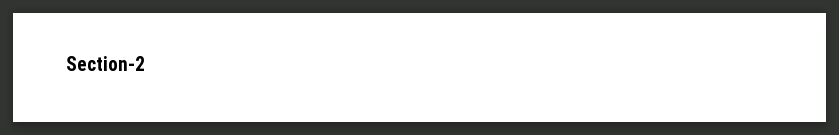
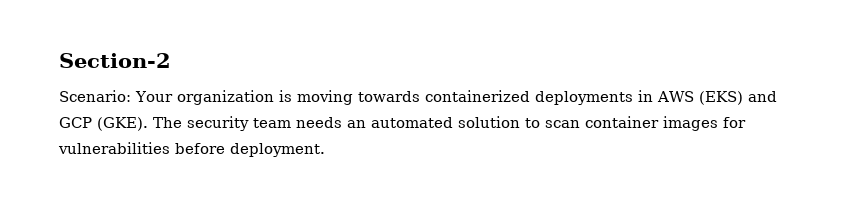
(145, 63) none -> [59,90,777,105] [59,116,746,131] [58,142,325,157] // Scenario: Your organization is moving towards containerized deployments in AWS (EKS) and GCP (GKE). The security team needs an automated solution to scan container images for vulnerabilities before deployment.

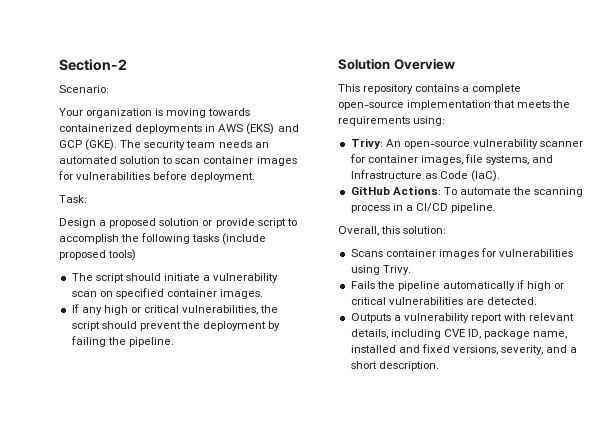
(131, 96) none -> (109, 89) //
(325, 150) none -> [59,195,87,203] [59,218,297,228] [59,233,267,245] [59,249,137,261] [71,273,279,283] [71,288,264,299] [71,304,279,315] [71,321,281,331] [70,336,174,347] [338,58,455,70] [338,84,522,94] [338,100,571,110] [338,116,446,126] [350,138,584,149] [349,154,554,165] [350,170,500,182] [350,186,584,197] [350,203,497,213] [338,226,447,236] [350,248,574,259] [350,265,411,275] [350,280,565,291] [350,297,537,305] [350,313,575,323] [350,329,568,339] [350,344,578,355] [350,361,439,371] // Task: // Design a proposed solution or provide script to accomplish the following tasks (include proposed tools) // The script should initiate a vulnerability scan on specified container images. // If any high or critical vulnerabilities, the script should prevent the deployment by failing the pipeline. // Solution Overview // This repository contains a complete open-source implementation that meets the requirements using: // Trivy: An open-source vulnerability scanner for container images, file systems, and Infrastructure as Code (IaC). // GitHub Actions: To automate the scanning process in a CI/CD pipeline. // Overall, this solution: // Scans container images for vulnerabilities using Trivy. // Fails the pipeline automatically if high or critical vulnerabilities are detected. // Outputs a vulnerability report with relevant details, including CVE ID, package name, installed and fixed versions, severity, and a short description.

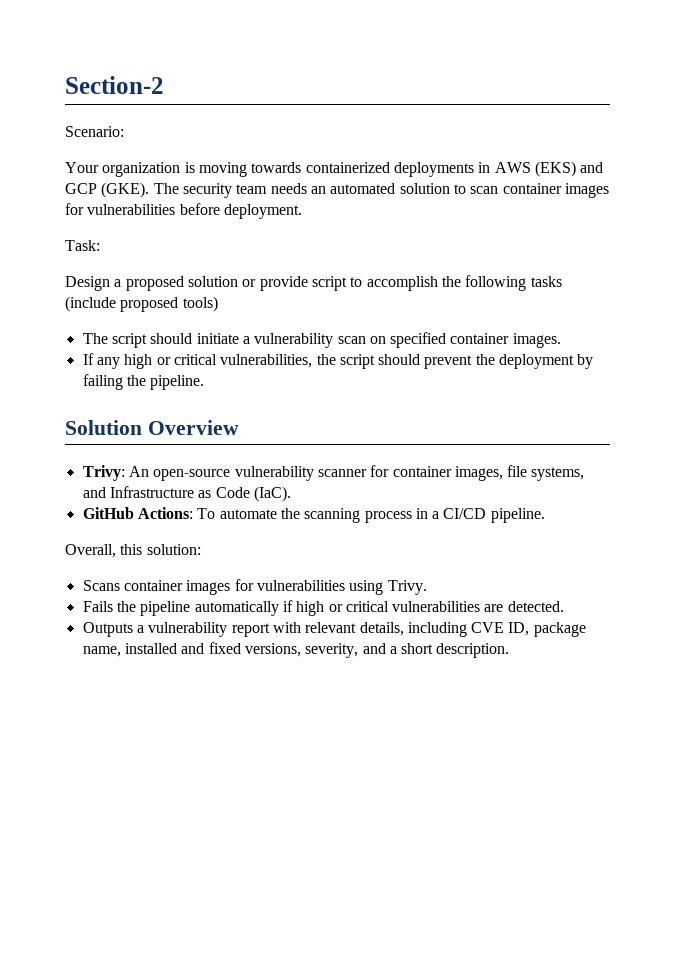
[338,84,522,94] [338,100,571,110] [338,116,446,126] // This repository contains a complete open-source implementation that meets the requirements using: -> (239, 427) none

